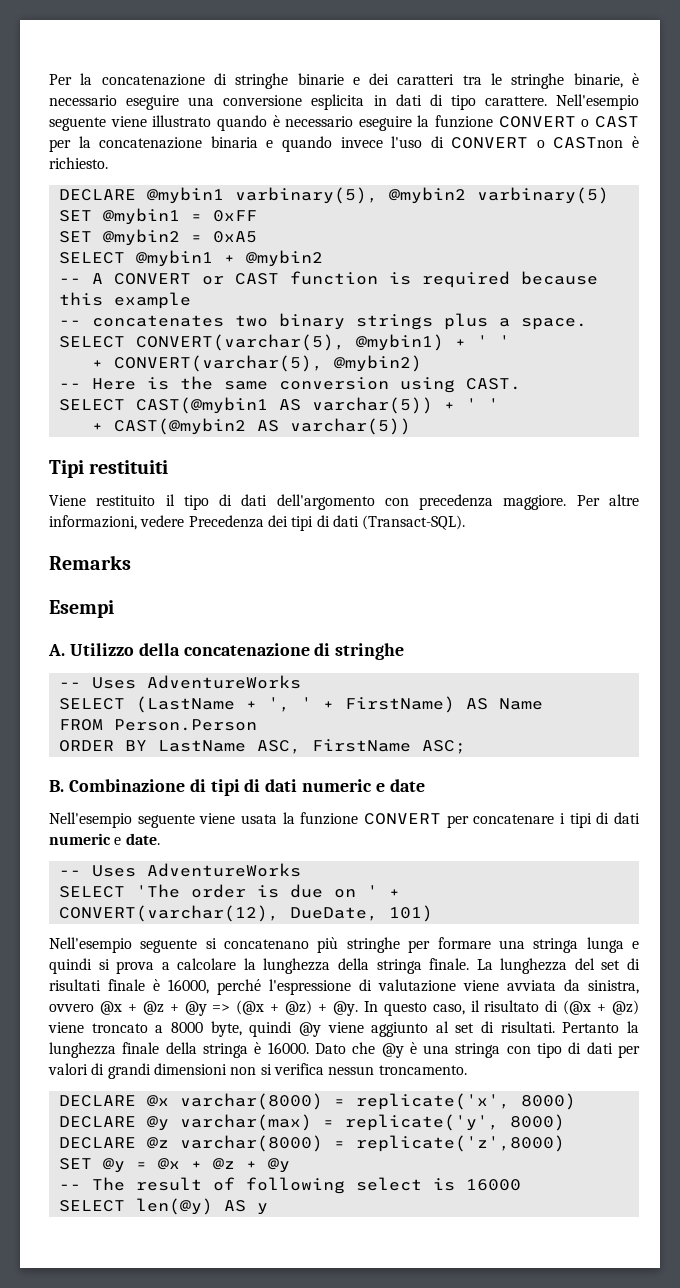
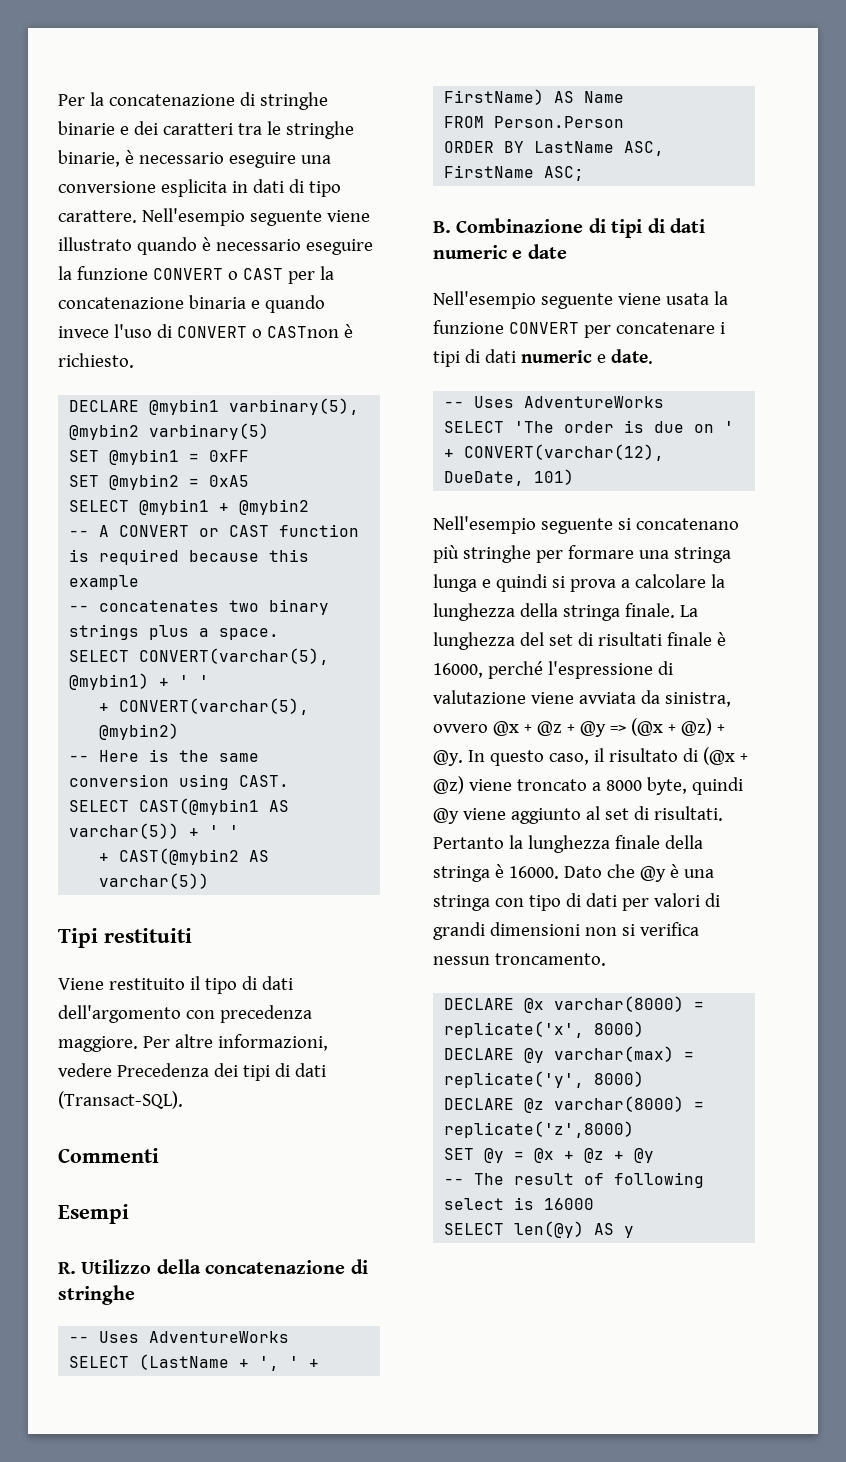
[49,555,131,570] Remarks -> [58,1148,159,1163] Commenti
[48,644,65,656] A. -> [58,1262,76,1274] R.

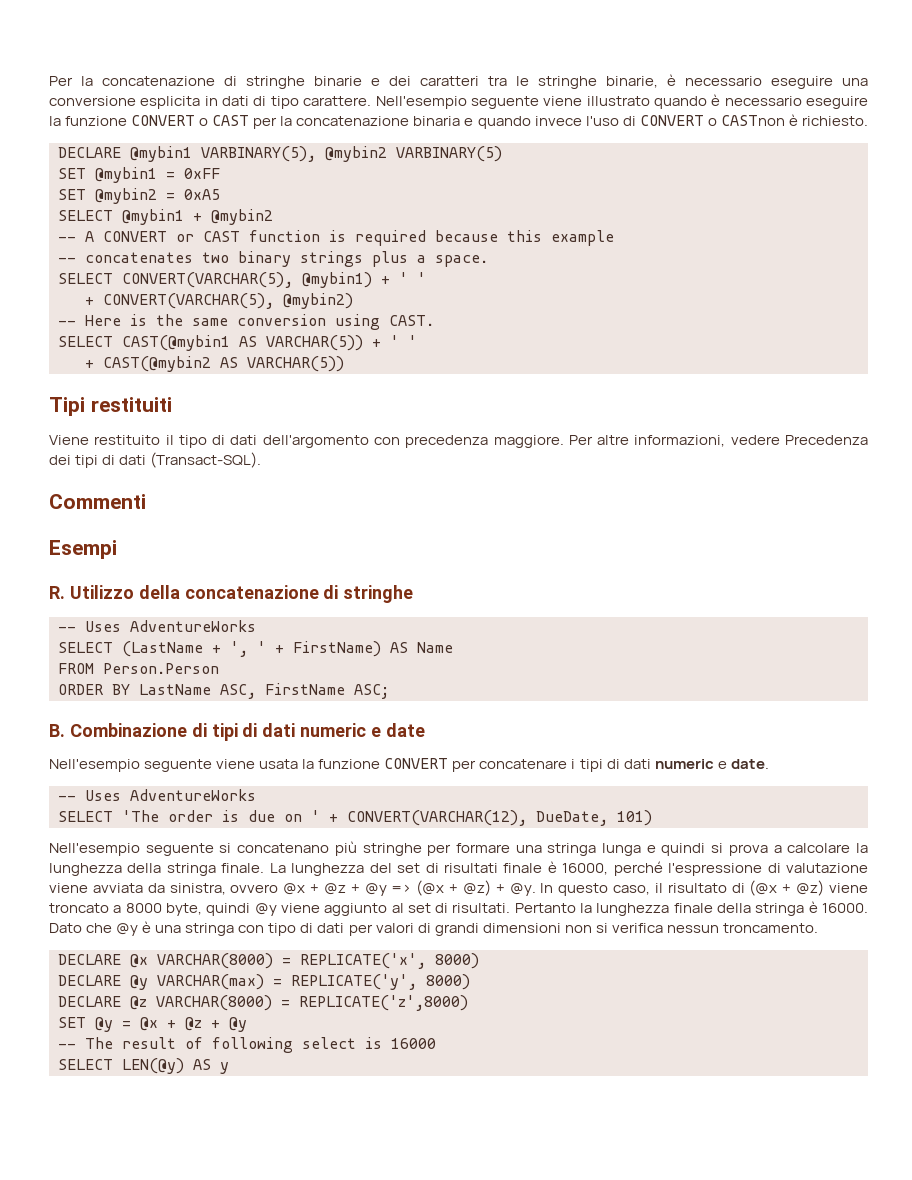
[229,398,360,415] [69,423,270,440] varbinary(5), @mybin2 varbinary(5) -> [201,146,502,162] VARBINARY(5), @mybin2 VARBINARY(5)
[139,648,330,665] CONVERT(varchar(5), -> [122,272,293,288] CONVERT(VARCHAR(5),
[119,698,310,715] CONVERT(varchar(5), -> [103,293,274,309] CONVERT(VARCHAR(5),
[69,823,180,839] varchar(5)) -> [266,335,363,351] VARCHAR(5))
[99,873,210,889] varchar(5)) -> [247,356,344,372] VARCHAR(5))
[464,444,665,461] CONVERT(varchar(12), -> [347,810,527,826] CONVERT(VARCHAR(12),
[554,996,705,1012] [444,1021,585,1038] varchar(8000) = replicate('x', -> [157,953,426,969] VARCHAR(8000) = REPLICATE('x',
[554,1046,695,1062] [444,1071,585,1088] varchar(max) = replicate('y', -> [157,974,417,990] VARCHAR(max) = REPLICATE('y',
[554,1096,705,1112] [444,1121,635,1138] varchar(8000) = replicate('z',8000) -> [156,995,468,1011] VARCHAR(8000) = REPLICATE('z',8000)
[514,1221,585,1238] len(@y) -> [122,1058,184,1074] LEN(@y)

